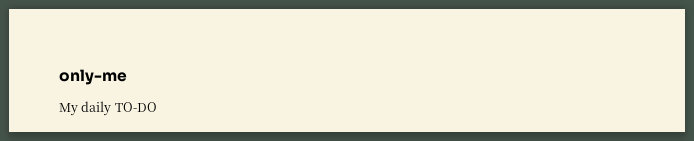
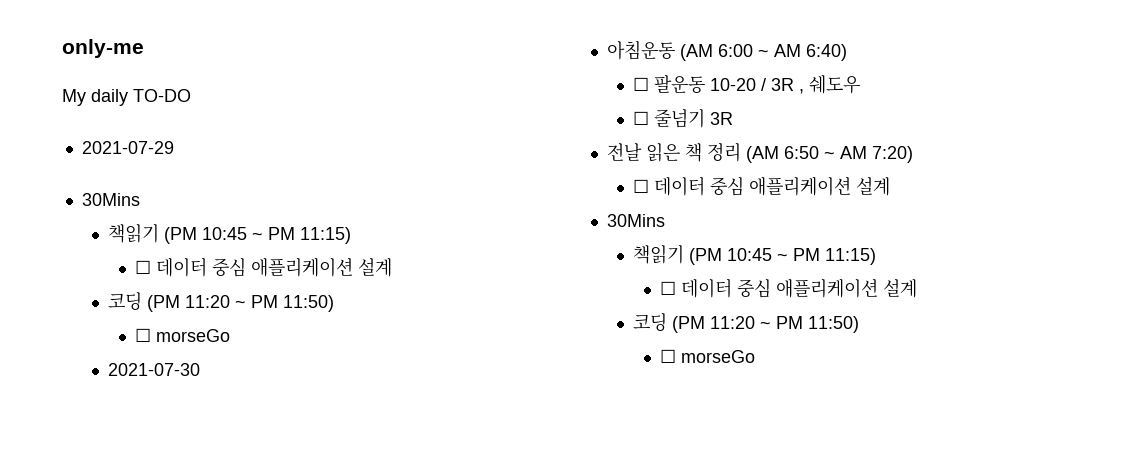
(157, 107) none -> [81,141,174,154] [81,193,140,206] [108,224,352,244] [135,257,393,277] [108,292,335,312] [135,328,231,342] [108,363,201,376] [606,40,847,61] [633,75,861,94] [633,109,734,128] [606,143,913,163] [633,176,891,196] [606,214,665,227] [633,245,877,265] [660,278,918,298] [633,313,860,333] [660,349,756,363] // 2021-07-29 // 30Mins // 책읽기 (PM 10:45 ~ PM 11:15) // ☐ 데이터 중심 애플리케이션 설계 // 코딩 (PM 11:20 ~ PM 11:50) // ☐ morseGo // 2021-07-30 // 아침운동 (AM 6:00 ~ AM 6:40) // ☐ 팔운동 10-20 / 3R , 쉐도우 // ☐ 줄넘기 3R // 전날 읽은 책 정리 (AM 6:50 ~ AM 7:20) // ☐ 데이터 중심 애플리케이션 설계 // 30Mins // 책읽기 (PM 10:45 ~ PM 11:15) // ☐ 데이터 중심 애플리케이션 설계 // 코딩 (PM 11:20 ~ PM 11:50) // ☐ morseGo

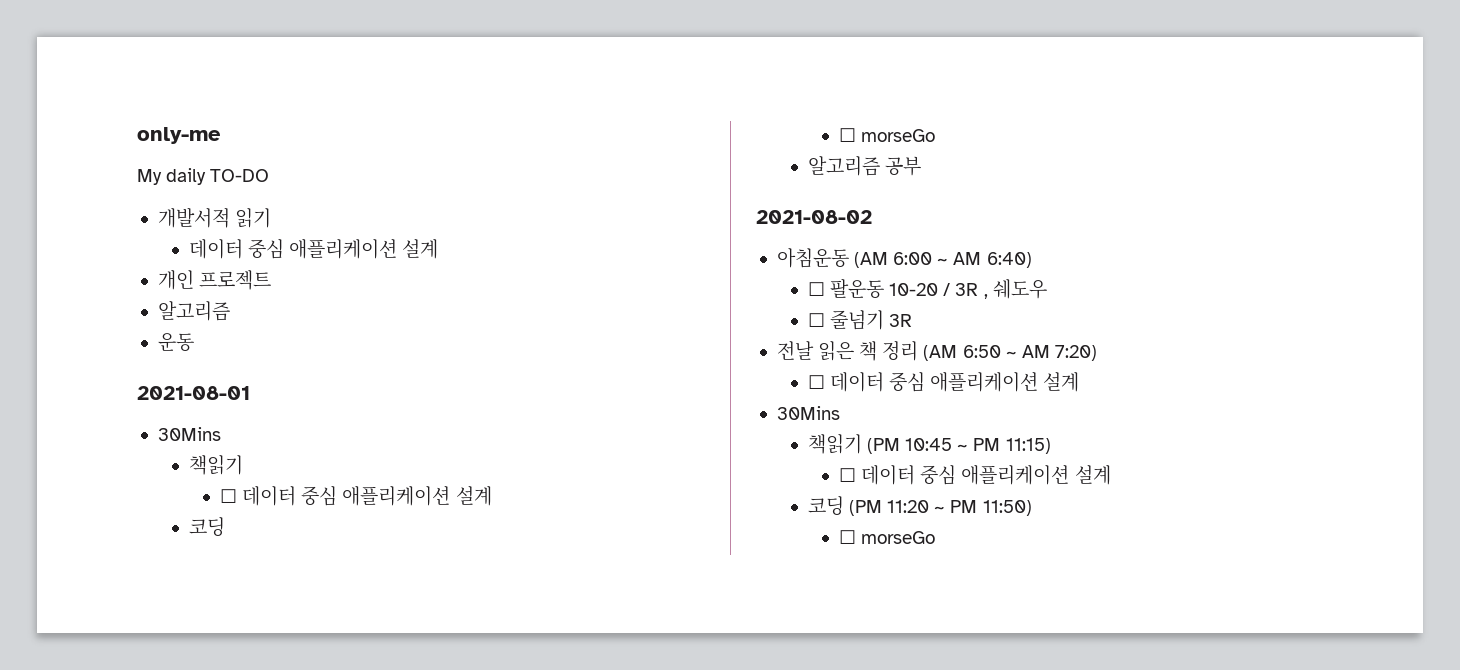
[81,141,174,154] [81,193,140,206] [108,224,352,244] [135,257,393,277] [108,292,335,312] 2021-07-29 // 30Mins // 책읽기 (PM 10:45 ~ PM 11:15) // ☐ 데이터 중심 애플리케이션 설계 // 코딩 (PM 11:20 ~ PM 11:50) -> [157,207,272,228] [188,239,439,259] [157,270,272,290] [157,301,230,321] [157,333,194,351] [137,386,250,400] [157,427,221,441] [188,455,243,475] [220,486,492,506] [188,517,225,536] 개발서적 읽기 // 데이터 중심 애플리케이션 설계 // 개인 프로젝트 // 알고리즘 // 운동 // 2021-08-01 // 30Mins // 책읽기 // ☐ 데이터 중심 애플리케이션 설계 // 코딩
[108,363,201,376] 2021-07-30 -> [807,156,922,176] [756,210,872,224] 알고리즘 공부 // 2021-08-02

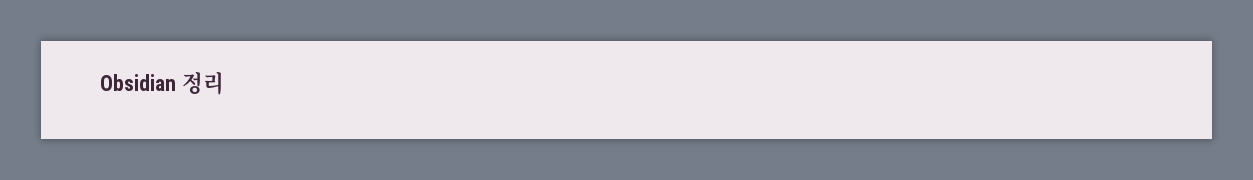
[137,127,221,144] [137,168,270,185] [157,207,272,228] [188,239,439,259] [157,270,272,290] [157,301,230,321] [157,333,194,351] [137,386,250,400] [157,427,221,441] [188,455,243,475] [220,486,492,506] [188,517,225,536] [839,128,936,142] [807,156,922,176] [756,210,872,224] [776,248,1032,268] [807,279,1047,299] [807,310,913,330] [776,341,1097,361] [807,372,1080,392] [776,406,840,420] [807,434,1051,454] [839,465,1111,485] [807,496,1032,516] [839,530,936,544] only-me // My daily TO-DO // 개발서적 읽기 // 데이터 중심 애플리케이션 설계 // 개인 프로젝트 // 알고리즘 // 운동 // 2021-08-01 // 30Mins // 책읽기 // ☐ 데이터 중심 애플리케이션 설계 // 코딩 // ☐ morseGo // 알고리즘 공부 // 2021-08-02 // 아침운동 (AM 6:00 ~ AM 6:40) // ☐ 팔운동 10-20 / 3R , 쉐도우 // ☐ 줄넘기 3R // 전날 읽은 책 정리 (AM 6:50 ~ AM 7:20) // ☐ 데이터 중심 애플리케이션 설계 // 30Mins // 책읽기 (PM 10:45 ~ PM 11:15) // ☐ 데이터 중심 애플리케이션 설계 // 코딩 (PM 11:20 ~ PM 11:50) // ☐ morseGo -> [100,72,224,95] Obsidian 정리

